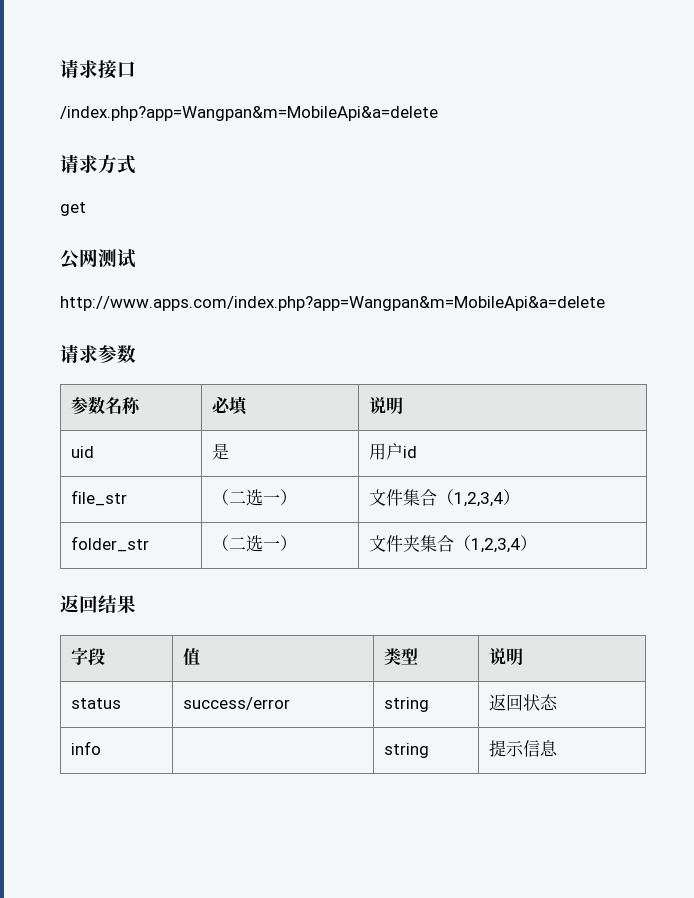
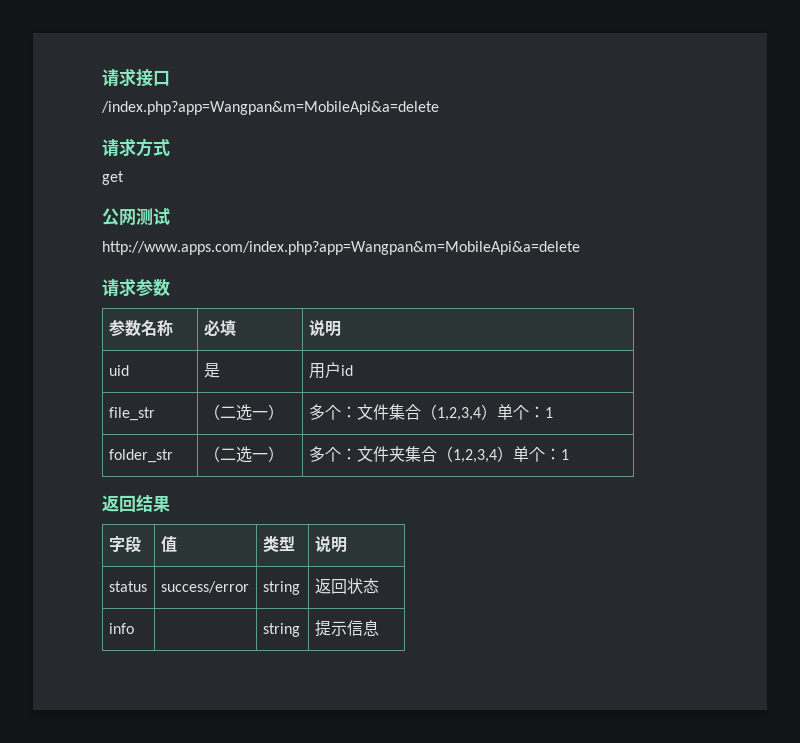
(298, 497) none -> [308,404,357,420] 多个：
(521, 497) none -> [496,404,553,420] 单个：1
(298, 543) none -> [308,446,357,462] 多个：
(538, 543) none -> [512,446,569,462] 单个：1

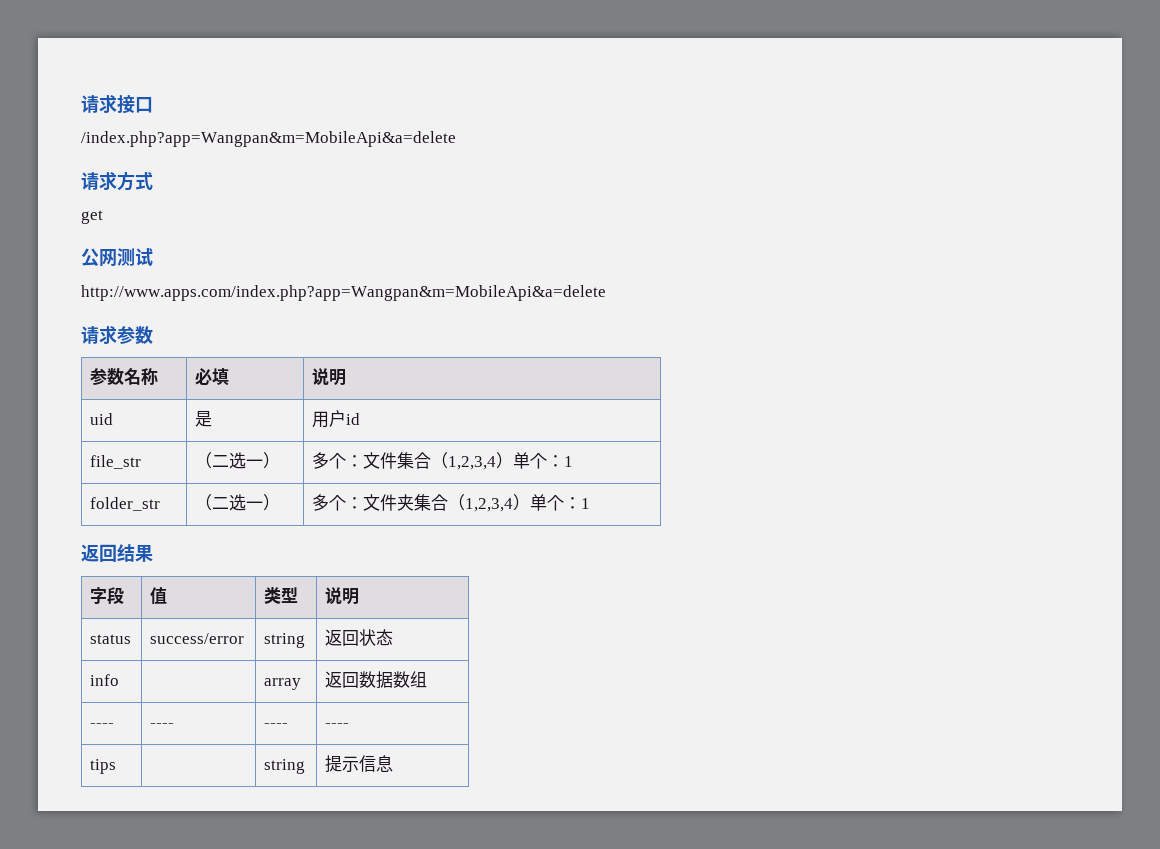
(134, 628) none -> [264,678,302,690] [325,671,428,689] [90,723,115,728] [150,723,175,728] [264,723,289,728] [325,723,350,728] [90,759,117,774] | array | 返回数据数组 // ---- | ---- | ---- | ---- // tips |

